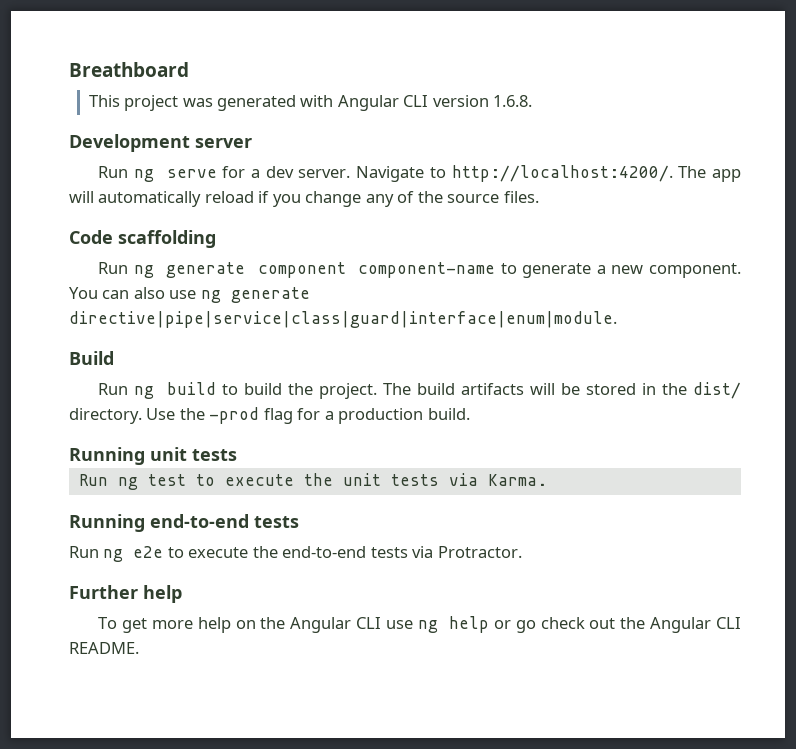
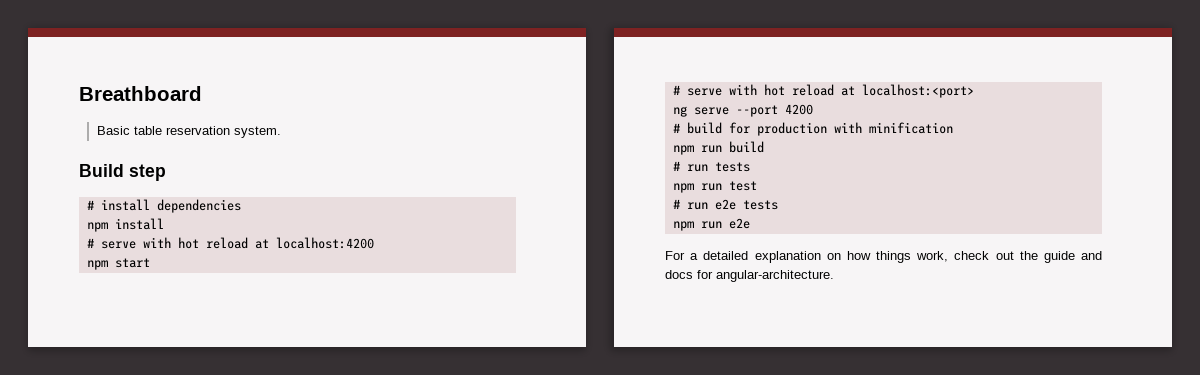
[88,95,533,111] [69,134,252,152] [98,165,742,182] [69,191,539,207] [69,230,216,248] [98,262,742,278] [69,287,310,303] [69,311,617,328] [69,351,114,365] [98,382,741,399] [69,407,470,424] [69,447,237,465] [78,474,138,490] This project was generated with Angular CLI version 1.6.8. // Development server // Run ng serve for a dev server. Navigate to http://localhost:4200/. The app will automatically reload if you change any of the source files. // Code scaffolding // Run ng generate component component-name to generate a new component. You can also use ng generate directive|pipe|service|class|guard|interface|enum|module. // Build // Run ng build to build the project. The build artifacts will be stored in the dist/ directory. Use the -prod flag for a production build. // Running unit tests // Run ng -> [96,126,281,138] [79,164,166,181] [86,199,241,213] [86,218,164,232] [86,237,374,249] [86,258,150,270] [672,84,974,98] [672,104,813,117] [672,122,953,136] [672,141,764,155] [672,161,750,172] [672,183,722,193] Basic table reservation system. // Build step // # install dependencies // npm install // # serve with hot reload at localhost:4200 // npm start // # serve with hot reload at localhost:<port> // ng serve --port 4200 // # build for production with minification // npm run build // # run tests // npm run
[195,473,547,486] [69,514,299,532] [69,546,522,562] [69,585,182,603] [98,616,742,633] [69,642,139,654] to execute the unit tests via Karma. // Running end-to-end tests // Run ng e2e to execute the end-to-end tests via Protractor. // Further help // To get more help on the Angular CLI use ng help or go check out the Angular CLI README. -> [672,199,778,210] [672,218,750,231] [665,251,1102,263] [665,270,834,282] // # run e2e tests // npm run e2e // For a detailed explanation on how things work, check out the guide and docs for angular-architecture.

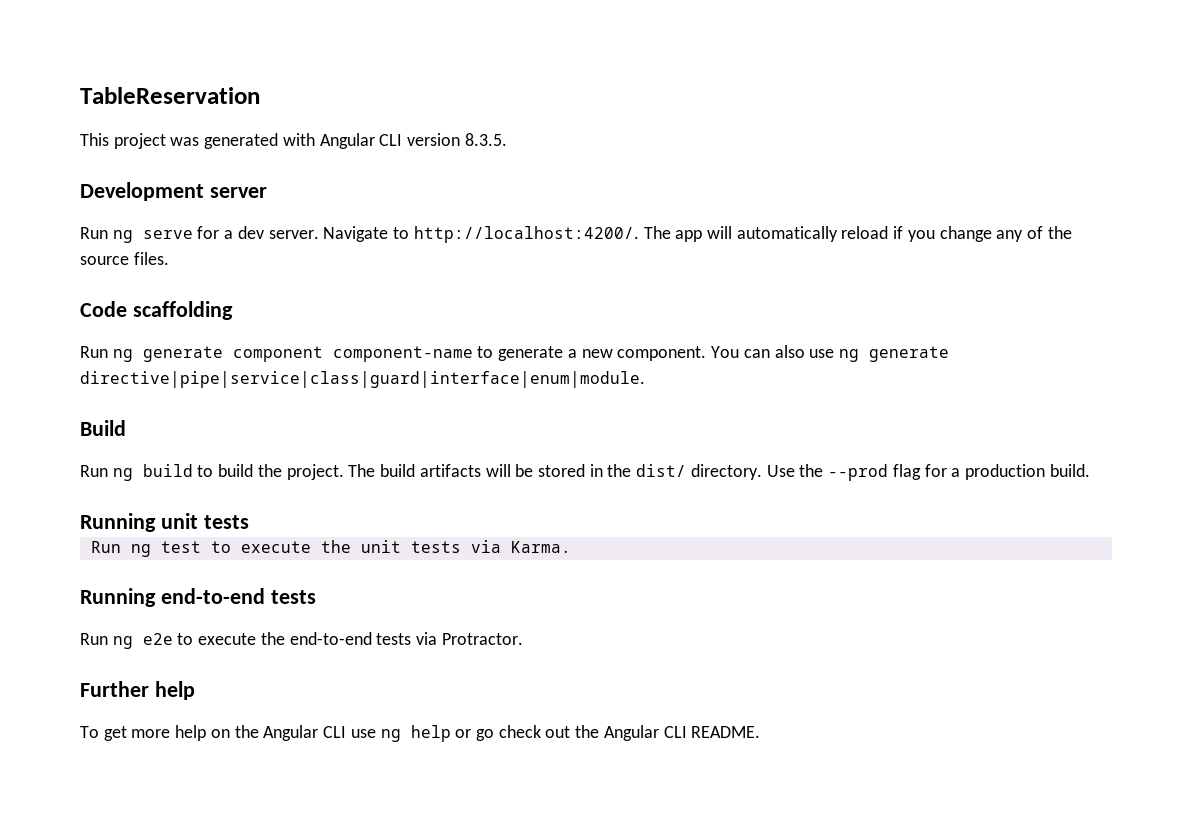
[79,86,202,101] [96,126,281,138] [79,164,166,181] [86,199,241,213] [86,218,164,232] [86,237,374,249] [86,258,150,270] [672,84,974,98] [672,104,813,117] [672,122,953,136] [672,141,764,155] [672,161,750,172] [672,183,722,193] Breathboard // Basic table reservation system. // Build step // # install dependencies // npm install // # serve with hot reload at localhost:4200 // npm start // # serve with hot reload at localhost:<port> // ng serve --port 4200 // # build for production with minification // npm run build // # run tests // npm run -> [80,87,260,104] [80,133,507,149] [80,182,267,201] [80,226,1072,243] [80,252,169,265] [80,301,233,320] [80,345,949,362] [80,371,645,388] [80,420,126,436] [80,464,1090,481] [80,513,249,532] [90,541,151,557] TableReservation // This project was generated with Angular CLI version 8.3.5. // Development server // Run ng serve for a dev server. Navigate to http://localhost:4200/. The app will automatically reload if you change any of the source files. // Code scaffolding // Run ng generate component component-name to generate a new component. You can also use ng generate directive|pipe|service|class|guard|interface|enum|module. // Build // Run ng build to build the project. The build artifacts will be stored in the dist/ directory. Use the --prod flag for a production build. // Running unit tests // Run ng
[672,199,778,210] [672,218,750,231] [665,251,1102,263] [665,270,834,282] // # run e2e tests // npm run e2e // For a detailed explanation on how things work, check out the guide and docs for angular-architecture. -> [210,540,571,553] [80,588,316,607] [80,632,523,649] [80,681,195,700] [80,725,761,742] to execute the unit tests via Karma. // Running end-to-end tests // Run ng e2e to execute the end-to-end tests via Protractor. // Further help // To get more help on the Angular CLI use ng help or go check out the Angular CLI README.

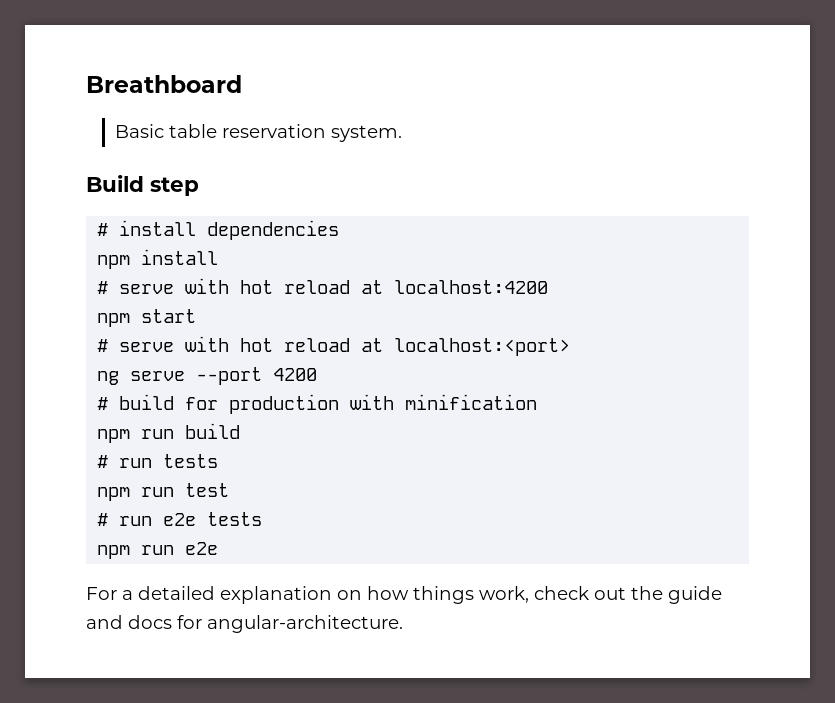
[80,87,260,104] [80,133,507,149] [80,182,267,201] [80,226,1072,243] [80,252,169,265] [80,301,233,320] [80,345,949,362] [80,371,645,388] [80,420,126,436] [80,464,1090,481] [80,513,249,532] [90,541,151,557] TableReservation // This project was generated with Angular CLI version 8.3.5. // Development server // Run ng serve for a dev server. Navigate to http://localhost:4200/. The app will automatically reload if you change any of the source files. // Code scaffolding // Run ng generate component component-name to generate a new component. You can also use ng generate directive|pipe|service|class|guard|interface|enum|module. // Build // Run ng build to build the project. The build artifacts will be stored in the dist/ directory. Use the --prod flag for a production build. // Running unit tests // Run ng -> [86,75,242,93] [114,124,402,142] [86,175,199,196] [97,220,340,240] [97,249,219,269] [97,278,549,294] [97,309,197,327] [97,336,571,356] [97,367,318,385] [97,394,538,414] [97,423,241,443] [97,454,219,468] [97,487,175,501] Breathboard // Basic table reservation system. // Build step // # install dependencies // npm install // # serve with hot reload at localhost:4200 // npm start // # serve with hot reload at localhost:<port> // ng serve --port 4200 // # build for production with minification // npm run build // # run tests // npm run
[210,540,571,553] [80,588,316,607] [80,632,523,649] [80,681,195,700] [80,725,761,742] to execute the unit tests via Karma. // Running end-to-end tests // Run ng e2e to execute the end-to-end tests via Protractor. // Further help // To get more help on the Angular CLI use ng help or go check out the Angular CLI README. -> [97,512,263,526] [97,542,219,559] [86,586,722,604] [86,615,403,633] // # run e2e tests // npm run e2e // For a detailed explanation on how things work, check out the guide and docs for angular-architecture.

